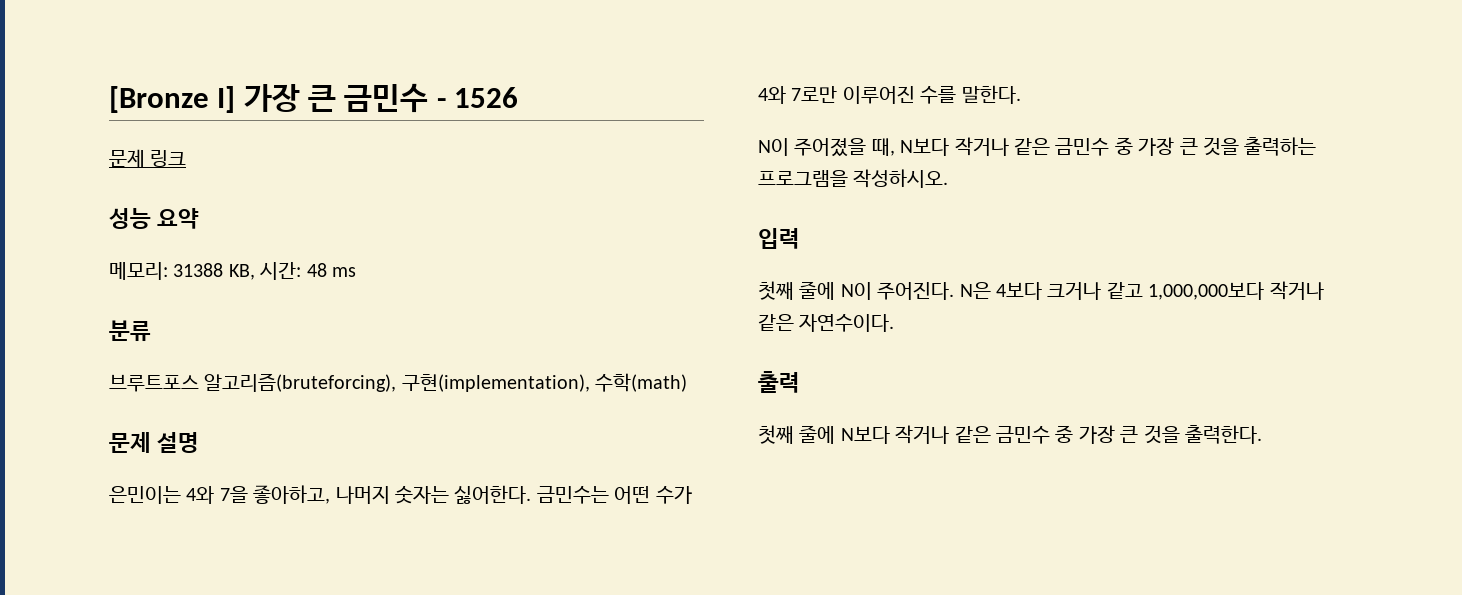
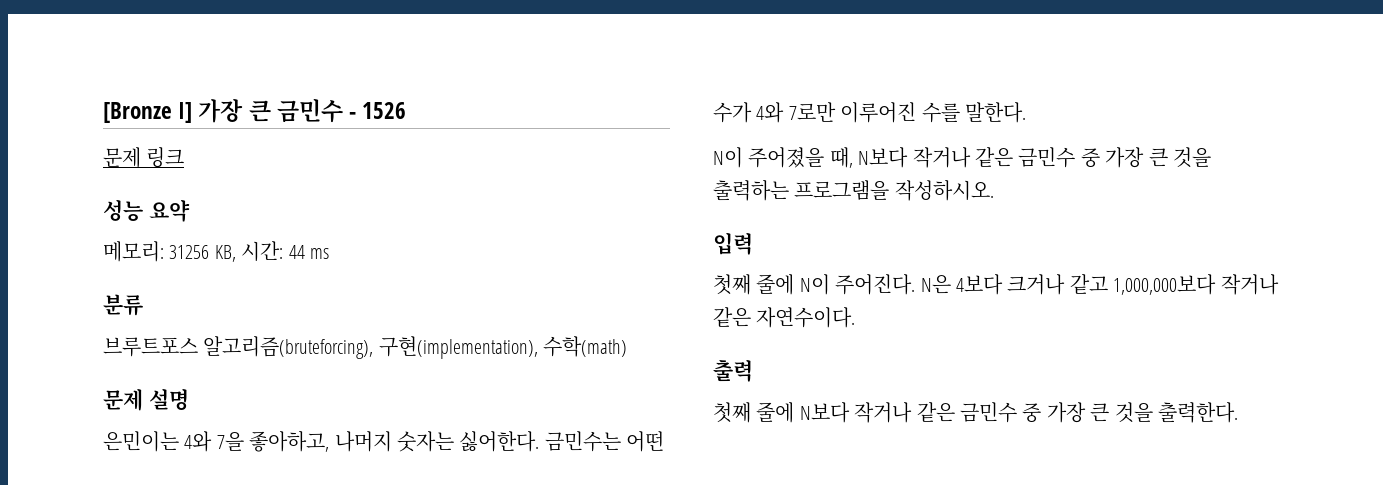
[173,263,224,277] 31388 -> [169,245,210,259] 31256
[306,263,327,277] 48 -> [288,245,305,259] 44

